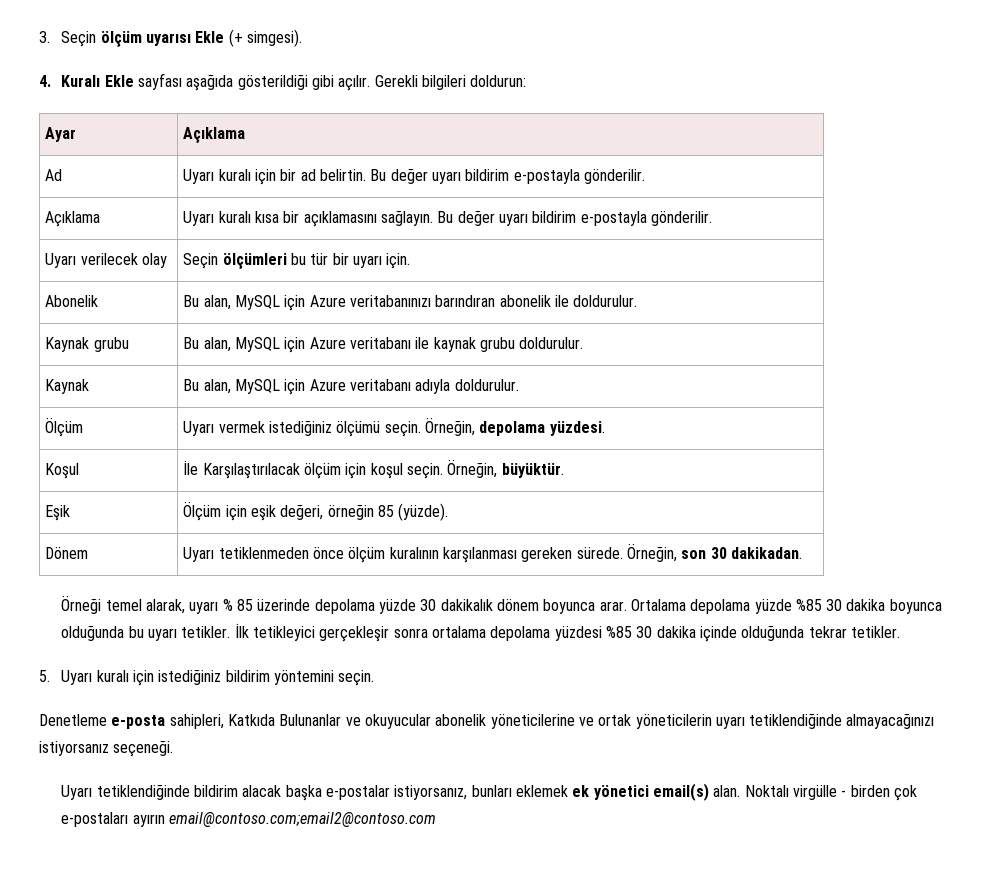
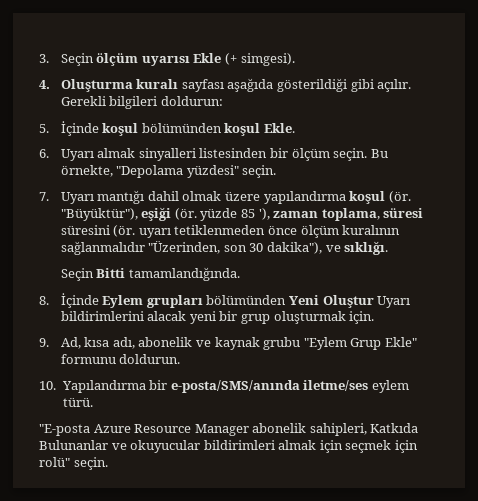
[61,75,134,87] Kuralı Ekle -> [60,79,179,92] Oluşturma kuralı
[45,127,77,142] [183,127,246,143] [45,169,63,181] [183,168,645,185] [45,211,101,227] [183,210,712,227] [45,253,168,268] [183,253,411,269] [45,295,99,307] [183,295,638,311] [45,337,129,352] [183,337,584,353] [45,379,90,394] [183,379,519,395] [45,417,84,437] [183,417,605,437] [45,463,80,479] [183,459,564,479] [45,505,71,521] [183,501,449,521] [45,547,89,559] [183,543,802,563] [61,595,942,614] [61,623,900,642] [39,669,375,686] [39,714,166,729] // Ayar | Açıklama // Ad | Uyarı kuralı için bir ad belirtin. Bu değer uyarı bildirim e-postayla gönderilir. // Açıklama | Uyarı kuralı kısa bir açıklamasını sağlayın. Bu değer uyarı bildirim e-postayla gönderilir. // Uyarı verilecek olay | Seçin ölçümleri bu tür bir uyarı için. // Abonelik | Bu alan, MySQL için Azure veritabanınızı barındıran abonelik ile doldurulur. // Kaynak grubu | Bu alan, MySQL için Azure veritabanı ile kaynak grubu doldurulur. // Kaynak | Bu alan, MySQL için Azure veritabanı adıyla doldurulur. // Ölçüm | Uyarı vermek istediğiniz ölçümü seçin. Örneğin, depolama yüzdesi. // Koşul | İle Karşılaştırılacak ölçüm için koşul seçin. Örneğin, büyüktür. // Eşik | Ölçüm için eşik değeri, örneğin 85 (yüzde). // Dönem | Uyarı tetiklenmeden önce ölçüm kuralının karşılanması gereken sürede. Örneğin, son 30 dakikadan. // Örneği temel alarak, uyarı % 85 üzerinde depolama yüzde 30 dakikalık dönem boyunca arar. Ortalama depolama yüzde %85 30 dakika boyunca olduğunda bu uyarı tetikler. İlk tetikleyici gerçekleşir sonra ortalama depolama yüzdesi %85 30 dakika içinde olduğunda tekrar tetikler. // 5. Uyarı kuralı için istediğiniz bildirim yöntemini seçin. // Denetleme e-posta -> [39,121,295,136] [39,148,388,161] [60,165,277,178] [39,190,411,204] [60,207,424,221] [60,225,401,238] [60,241,389,255] [60,267,240,281] [39,293,411,308] [60,311,375,324] [39,337,417,350] [60,354,181,364] [39,380,409,393] [62,398,93,407] [39,423,307,436] // 5. İçinde koşul bölümünden koşul Ekle. // 6. Uyarı almak sinyalleri listesinden bir ölçüm seçin. Bu örnekte, "Depolama yüzdesi" seçin. // 7. Uyarı mantığı dahil olmak üzere yapılandırma koşul (ör. "Büyüktür"), eşiği (ör. yüzde 85 '), zaman toplama, süresi süresini (ör. uyarı tetiklenmeden önce ölçüm kuralının sağlanmalıdır "Üzerinden, son 30 dakika"), ve sıklığı. // Seçin Bitti tamamlandığında. // 8. İçinde Eylem grupları bölümünden Yeni Oluştur Uyarı bildirimlerini alacak yeni bir grup oluşturmak için. // 9. Ad, kısa adı, abonelik ve kaynak grubu "Eylem Grup Ekle" formunu doldurun. // 10. Yapılandırma bir e-posta/SMS/anında iletme/ses eylem türü. // "E-posta Azure Resource Manager abonelik
[435,713,935,729] [39,740,174,757] [61,783,917,801] [61,812,437,827] abonelik yöneticilerine ve ortak yöneticilerin uyarı tetiklendiğinde almayacağınızı istiyorsanız seçeneği. // Uyarı tetiklendiğinde bildirim alacak başka e-postalar istiyorsanız, bunları eklemek ek yönetici email(s) alan. Noktalı virgülle - birden çok e-postaları ayırın email@contoso.com;email2@contoso.com -> [203,440,418,453] [39,457,108,470] bildirimleri almak için seçmek için rolü" seçin.

